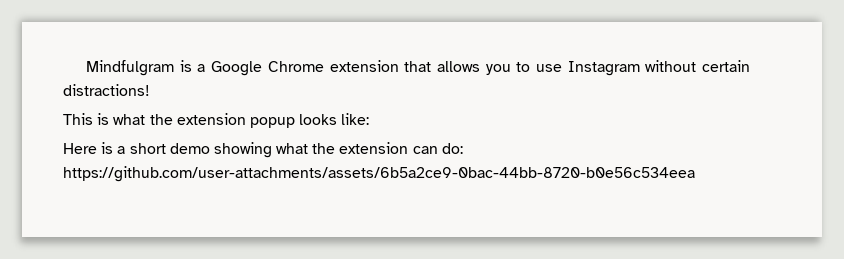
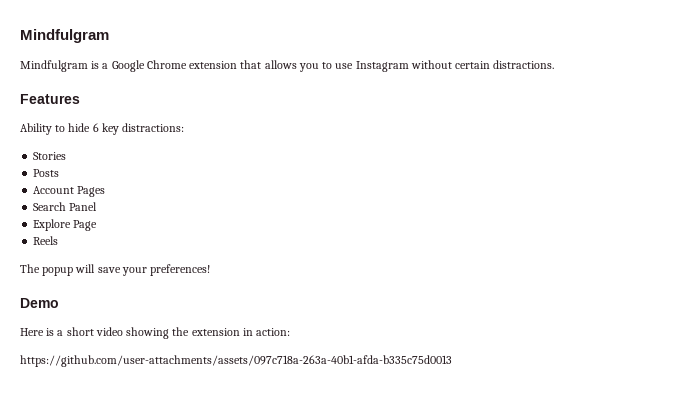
[86,60,175,76] Mindfulgram -> [20,29,109,43] [20,60,88,72] Mindfulgram // Mindfulgram
[63,84,150,96] [63,113,370,128] [63,142,463,158] [63,166,695,182] distractions! // This is what the extension popup looks like: // Here is a short demo showing what the extension can do: https://github.com/user-attachments/assets/6b5a2ce9-0bac-44bb-8720-b0e56c534eea -> [493,60,555,69] [20,94,80,104] [20,123,185,135] [33,152,67,160] [33,169,60,177] [33,186,106,197] [33,202,98,211] [33,219,98,231] [33,236,59,245] [20,264,211,276] [20,298,59,308] [20,327,291,339] [20,355,452,367] distractions. // Features // Ability to hide 6 key distractions: // Stories // Posts // Account Pages // Search Panel // Explore Page // Reels // The popup will save your preferences! // Demo // Here is a short video showing the extension in action: // https://github.com/user-attachments/assets/097c718a-263a-40b1-afda-b335c75d0013

